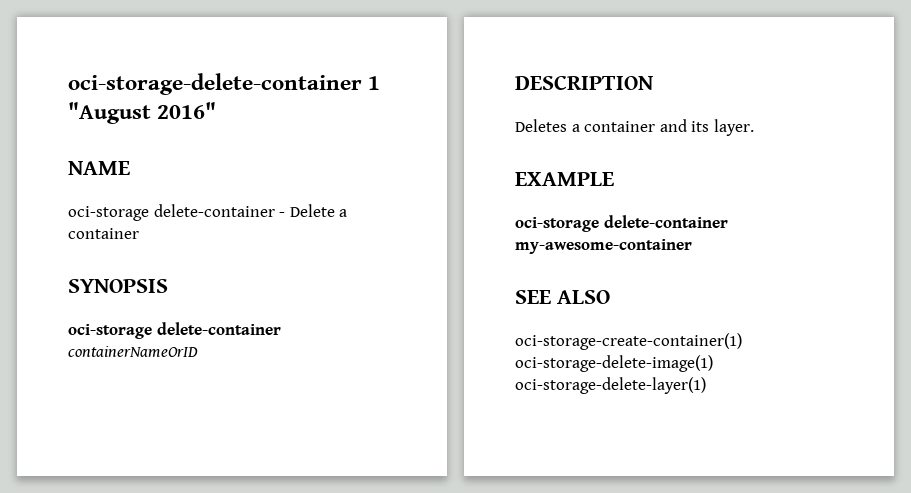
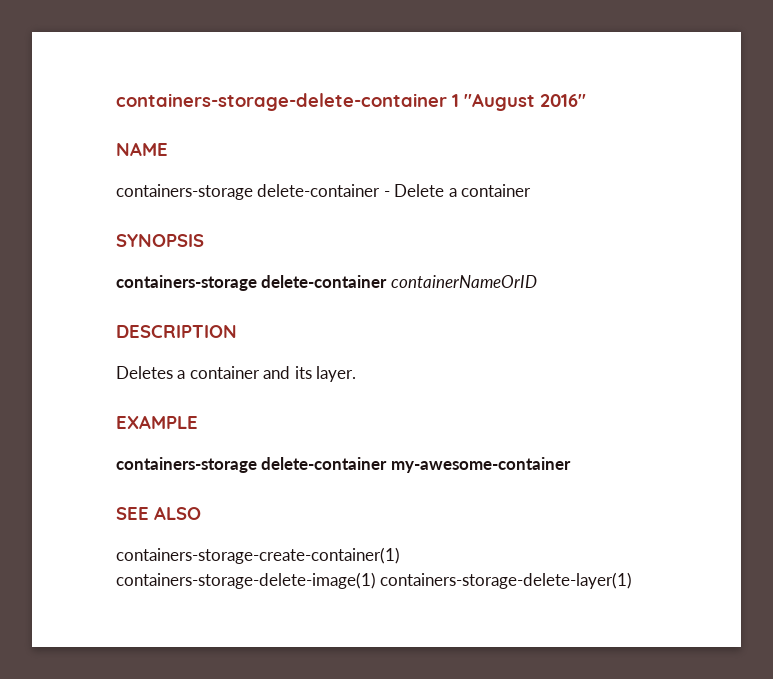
[68,73,362,95] oci-storage-delete-container -> [116,93,447,111] containers-storage-delete-container
[68,206,149,221] oci-storage -> [116,184,253,200] containers-storage
[68,324,152,339] oci-storage -> [116,275,257,291] containers-storage
[515,217,599,232] oci-storage -> [116,457,257,473] containers-storage
[515,333,742,350] [515,355,713,372] [515,377,706,394] oci-storage-create-container(1) oci-storage-delete-image(1) oci-storage-delete-layer(1) -> [116,547,400,564] [116,572,633,589] containers-storage-create-container(1) containers-storage-delete-image(1) containers-storage-delete-layer(1)

